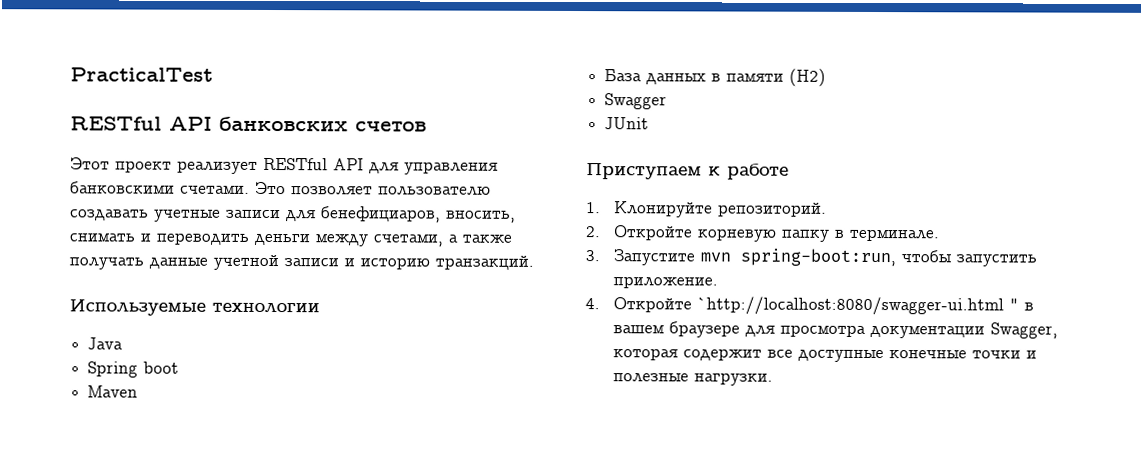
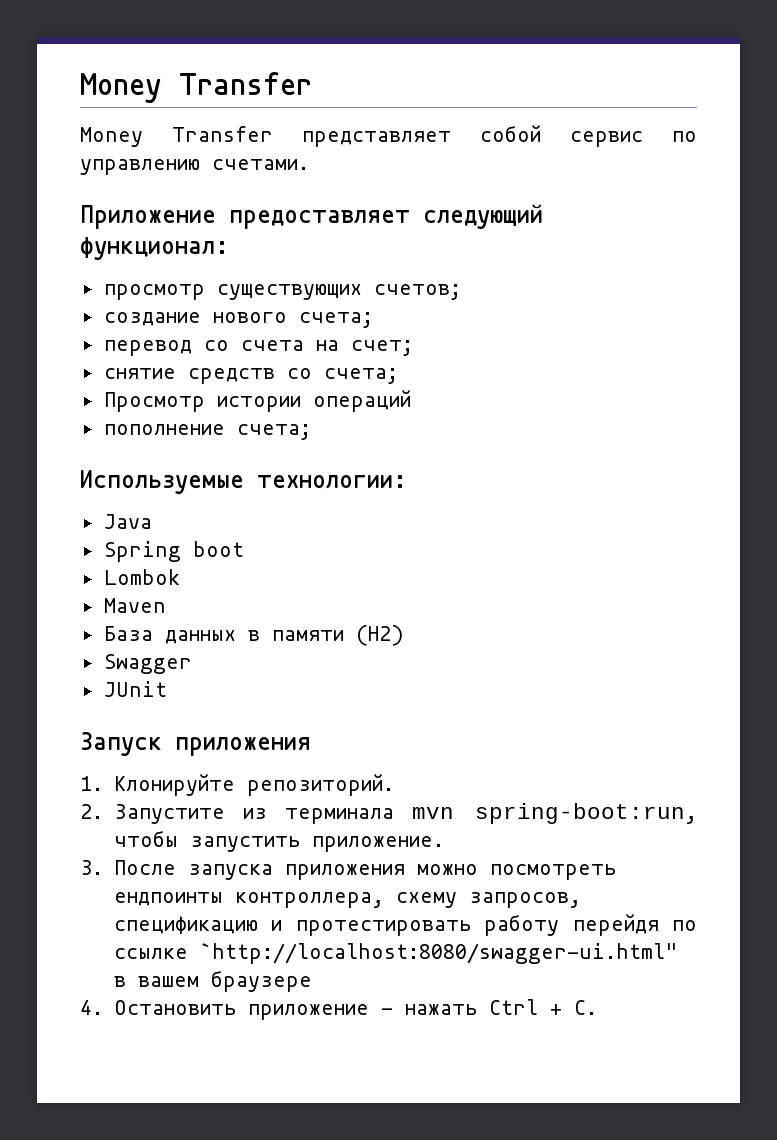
[70,67,213,82] [70,116,427,132] [70,157,498,175] [70,181,491,196] [70,206,516,223] [69,232,513,247] [69,254,534,271] PracticalTest // RESTful API банковских счетов // Этот проект реализует RESTful API для управления банковскими счетами. Это позволяет пользователю создавать учетные записи для бенефициаров, вносить, снимать и переводить деньги между счетами, а также получать данные учетной записи и историю транзакций. -> [80,72,312,103] [80,125,697,147] [80,159,309,175] [80,204,543,229] [80,237,229,260] [103,284,461,300] [103,312,373,328] [103,340,413,356] [103,368,398,384] [103,390,411,412] [103,424,311,440] Money Transfer // Money Transfer представляет собой сервис по управлению счетами. // Приложение предоставляет следующий функционал: // просмотр существующих счетов; // создание нового счета; // перевод со счета на счет; // снятие средств со счета; // Просмотр истории операций // пополнение счета;
[212,302,320,314] технологии -> [257,475,407,489] технологии:
(180, 367) none -> [103,569,180,585] // Lombok
[586,163,789,180] Приступаем к работе -> [80,732,311,756] Запуск приложения
[613,225,941,242] [585,249,696,266] Откройте корневую папку в терминале. // 3. Запустите -> [113,804,394,824] Запустите из терминала
[585,296,1035,316] [613,321,1059,339] [613,348,1038,363] [613,372,774,386] 4. Откройте `http://localhost:8080/swagger-ui.html " в вашем браузере для просмотра документации Swagger, которая содержит все доступные конечные точки и полезные нагрузки. -> [80,860,616,880] [113,892,581,908] [113,914,697,936] [113,943,677,964] [113,970,312,992] [80,999,597,1020] 3. После запуска приложения можно посмотреть ендпоинты контроллера, схему запросов, спецификацию и протестировать работу перейдя по ссылке `http://localhost:8080/swagger-ui.html" в вашем браузере // 4. Остановить приложение - нажать Ctrl + C.

